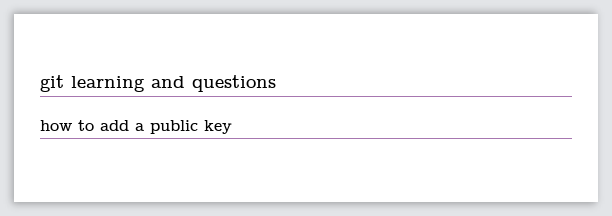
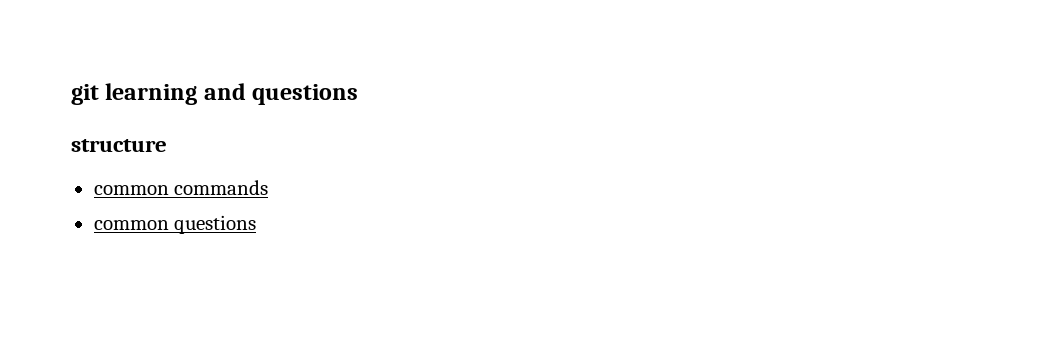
[40,120,232,134] how to add a public key -> [71,139,167,152] [93,180,269,195] [93,215,257,234] structure // common commands // common questions

